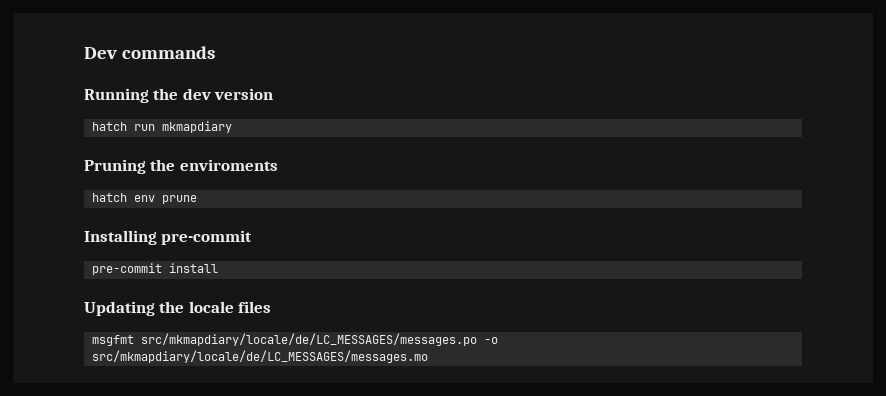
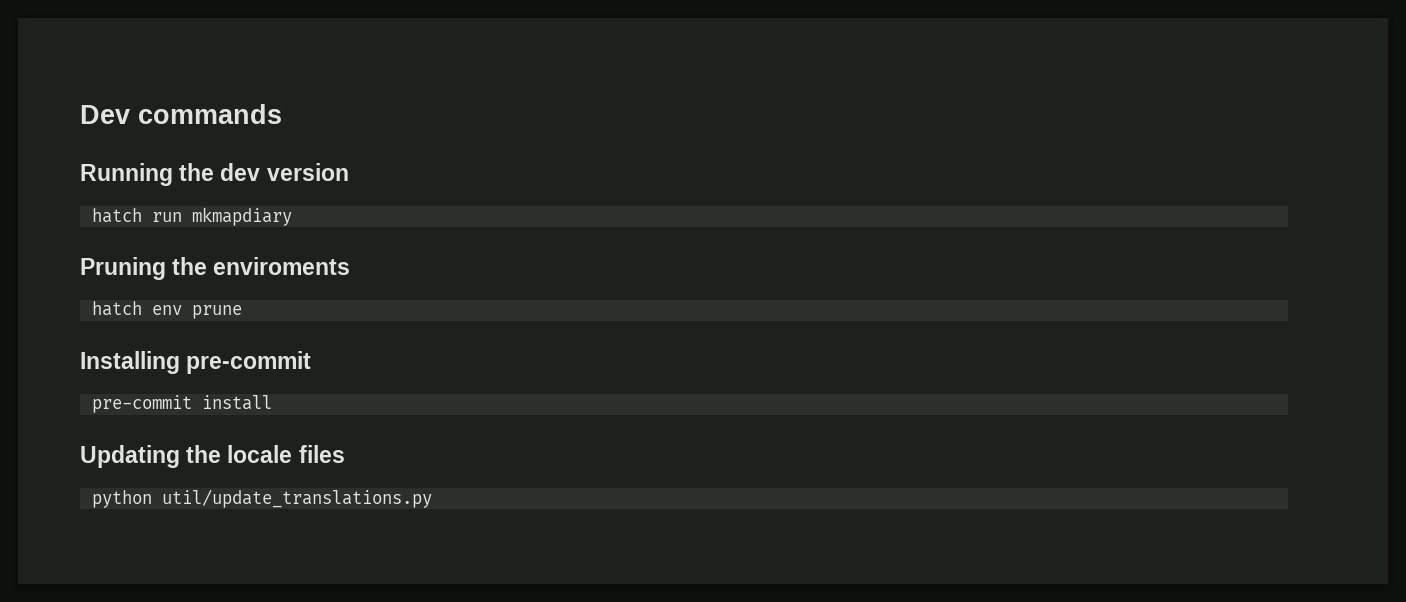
[91,333,498,346] [91,350,428,363] msgfmt src/mkmapdiary/locale/de/LC_MESSAGES/messages.po -o src/mkmapdiary/locale/de/LC_MESSAGES/messages.mo -> [92,489,433,508] python util/update_translations.py

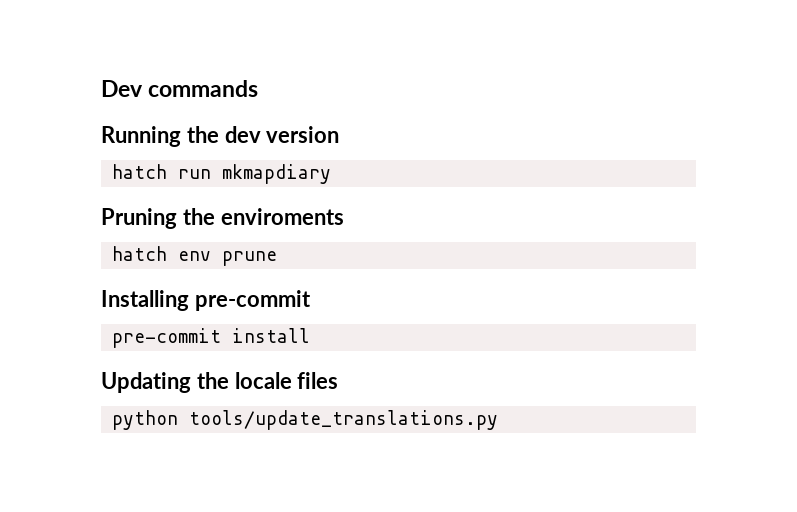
[162,489,433,508] util/update_translations.py -> [189,410,499,430] tools/update_translations.py

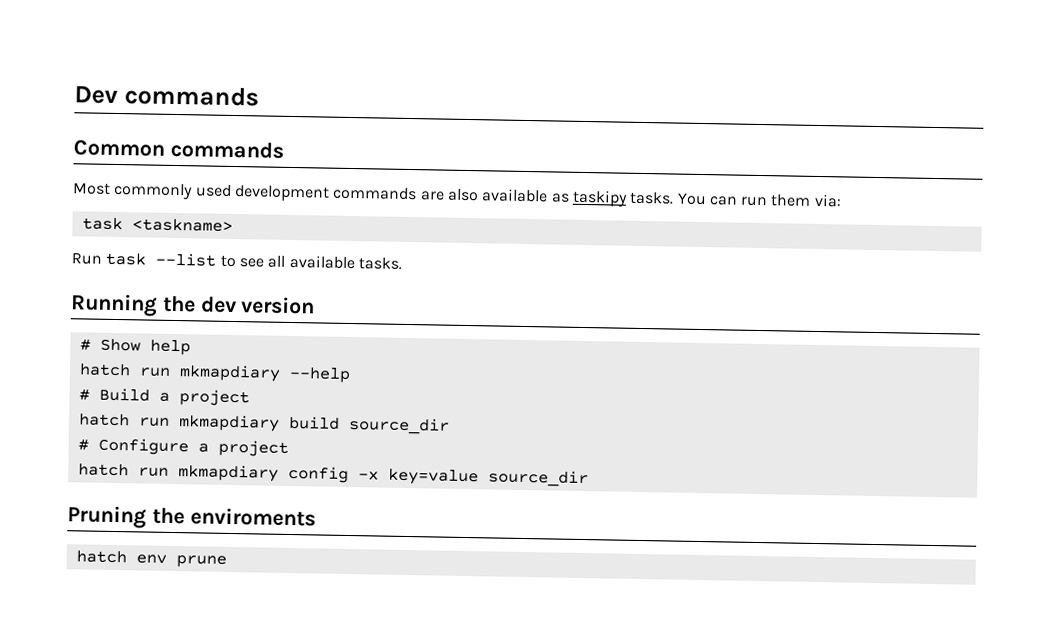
(259, 88) none -> [73,139,284,159] [72,182,842,208] [81,217,233,232] [71,252,402,270] // Common commands // Most commonly used development commands are also available as taskipy tasks. You can run them via: // task <taskname> // Run task --list to see all available tasks.
[112,164,332,184] // hatch run mkmapdiary -> [79,338,191,356] [78,363,351,384] [78,387,250,407] [78,413,450,435] [77,437,289,457] [77,463,589,488] // # Show help // hatch run mkmapdiary --help // # Build a project // hatch run mkmapdiary build source_dir // # Configure a project // hatch run mkmapdiary config -x key=value source_dir
[101,290,311,311] [112,328,311,348] [101,372,339,393] [112,410,499,430] // Installing pre-commit // pre-commit install // Updating the locale files // python tools/update_translations.py -> (227, 561) none

